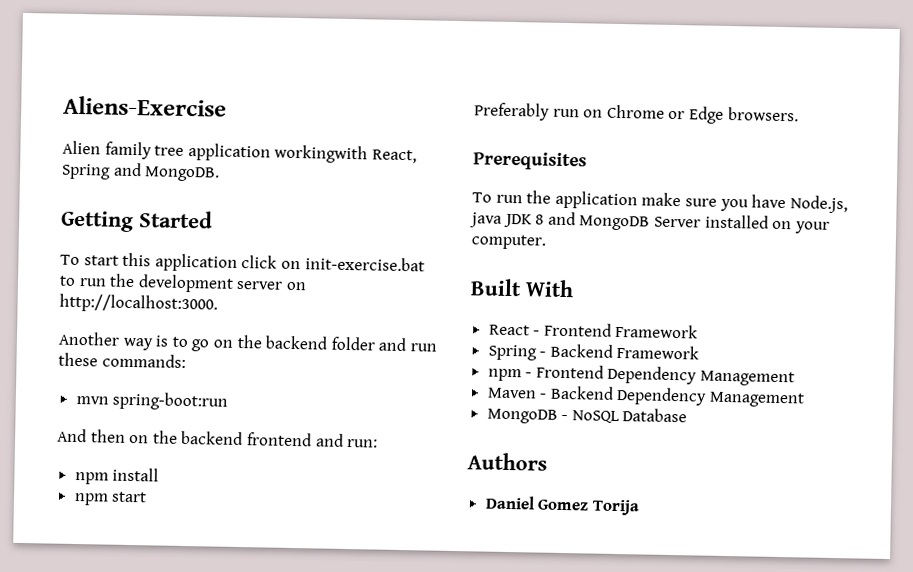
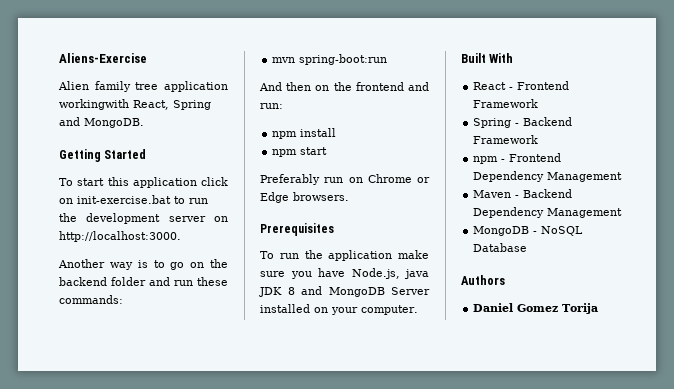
[181,430,244,446] backend -> (352, 86) none

